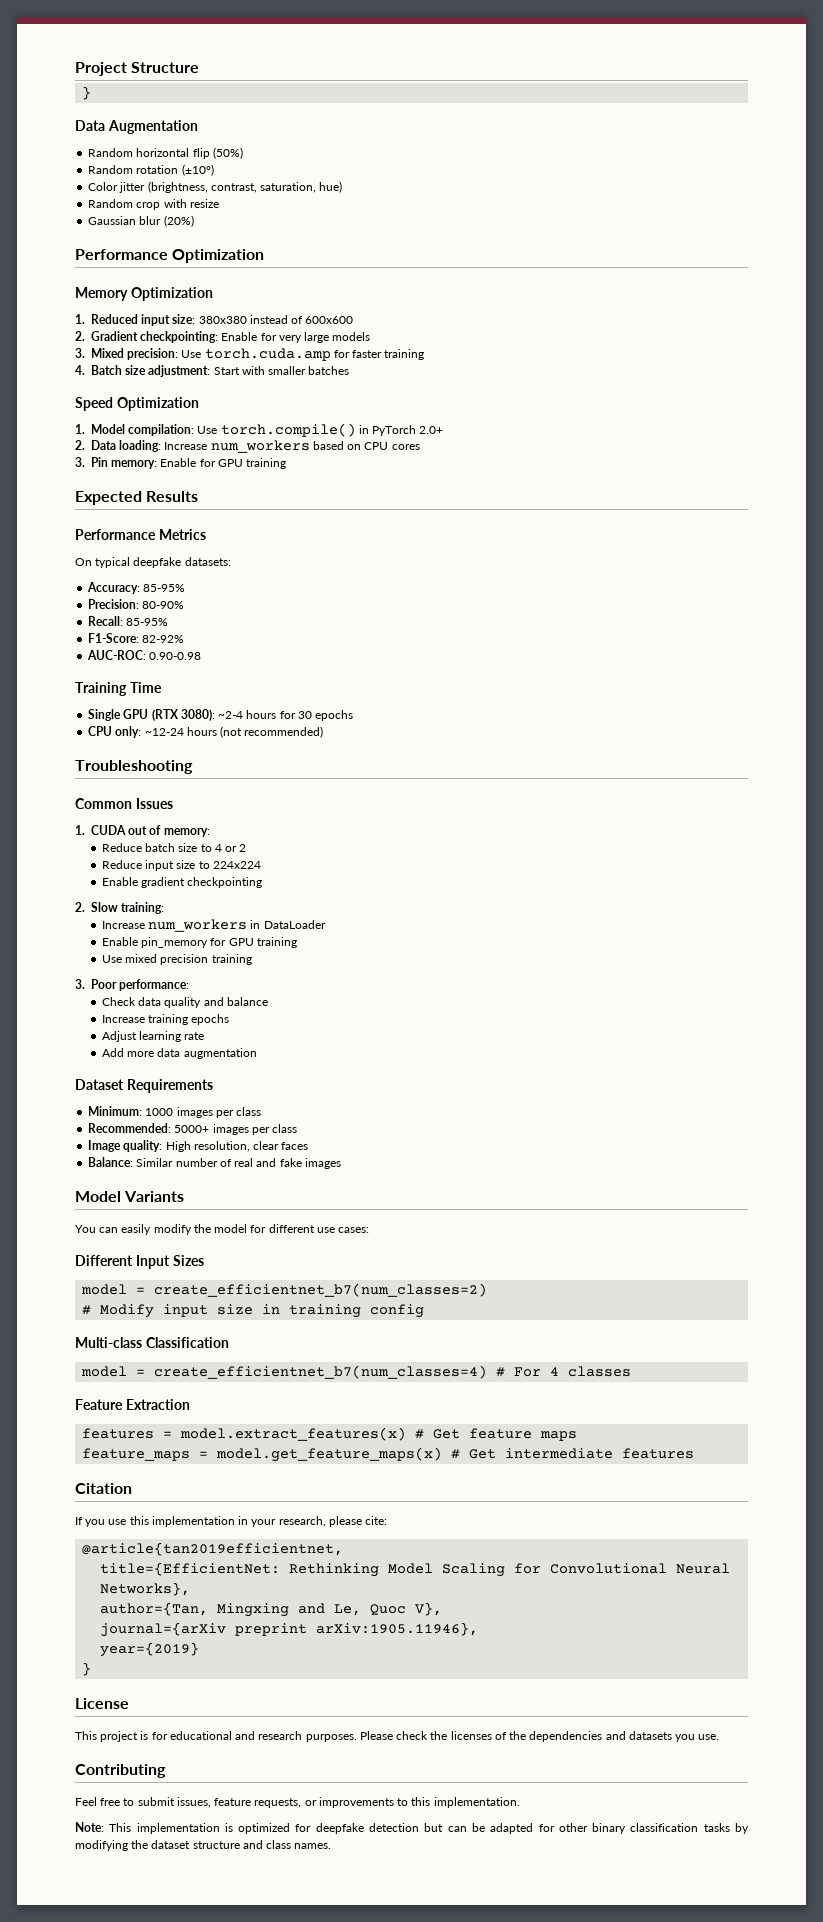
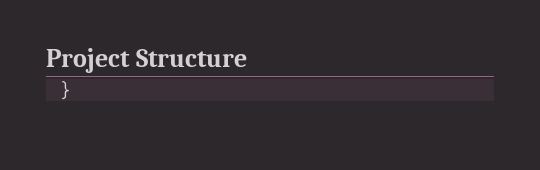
[75,120,198,134] [88,147,243,159] [88,164,214,176] [88,181,343,193] [88,199,219,210] [88,215,194,227] [75,249,265,263] [75,287,213,301] [75,314,354,326] [75,331,371,343] [75,348,425,361] [75,365,350,377] [75,397,199,411] [75,423,444,437] [75,440,420,453] [75,457,287,469] [75,491,199,505] [75,529,206,540] [75,557,231,568] [87,582,186,594] [88,599,185,609] [88,616,169,626] [88,633,185,643] [87,650,202,660] [75,682,162,696] [88,709,354,721] [88,726,324,738] [75,760,193,774] [75,798,173,809] [75,825,210,837] [101,843,247,852] [101,860,261,871] [101,877,263,888] [75,902,165,914] [101,919,326,932] [101,937,297,948] [101,954,252,965] [75,979,190,991] [101,997,268,1008] [101,1014,230,1025] [101,1031,205,1042] [101,1048,257,1059] [75,1079,213,1093] [88,1106,262,1118] [88,1123,298,1135] [88,1140,309,1152] [88,1157,341,1169] [75,1191,185,1202] [75,1224,370,1235] [75,1255,204,1269] [81,1283,488,1297] [82,1304,425,1318] [75,1337,229,1348] [81,1365,632,1379] [75,1399,190,1410] [82,1427,578,1441] [82,1447,695,1462] [75,1483,132,1494] [75,1516,388,1527] [82,1542,344,1556] [100,1562,731,1577] [100,1582,191,1596] [100,1602,443,1617] [100,1622,479,1637] [100,1642,200,1657] [82,1662,92,1676] [75,1698,129,1709] [75,1731,720,1742] [75,1764,166,1778] [75,1797,520,1808] [75,1822,749,1834] [75,1840,332,1851] // Data Augmentation // Random horizontal flip (50%) // Random rotation (±10°) // Color jitter (brightness, contrast, saturation, hue) // Random crop with resize // Gaussian blur (20%) // Performance Optimization // Memory Optimization // 1. Reduced input size: 380x380 instead of 600x600 // 2. Gradient checkpointing: Enable for very large models // 3. Mixed precision: Use torch.cuda.amp for faster training // 4. Batch size adjustment: Start with smaller batches // Speed Optimization // 1. Model compilation: Use torch.compile() in PyTorch 2.0+ // 2. Data loading: Increase num_workers based on CPU cores // 3. Pin memory: Enable for GPU training // Expected Results // Performance Metrics // On typical deepfake datasets: // Accuracy: 85-95% // Precision: 80-90% // Recall: 85-95% // F1-Score: 82-92% // AUC-ROC: 0.90-0.98 // Training Time // Single GPU (RTX 3080): ~2-4 hours for 30 epochs // CPU only: ~12-24 hours (not recommended) // Troubleshooting // Common Issues // 1. CUDA out of memory: // Reduce batch size to 4 or 2 // Reduce input size to 224x224 // Enable gradient checkpointing // 2. Slow training: // Increase num_workers in DataLoader // Enable pin_memory for GPU training // Use mixed precision training // 3. Poor performance: // Check data quality and balance // Increase training epochs // Adjust learning rate // Add more data augmentation // Dataset Requirements // Minimum: 1000 images per class // Recommended: 5000+ images per class // Image quality: High resolution, clear faces // Balance: Similar number of real and fake images // Model Variants // You can easily modify the model for different use cases: // Different Input Sizes // model = create_efficientnet_b7(num_classes=2) // # Modify input size in training config // Multi-class Classification // model = create_efficientnet_b7(num_classes=4) # For 4 classes // Feature Extraction // features = model.extract_features(x) # Get feature maps // feature_maps = model.get_feature_maps(x) # Get intermediate features // Citation // If you use this implementation in your research, please cite: // @article{tan2019efficientnet, // title={EfficientNet: Rethinking Model Scaling for Convolutional Neural Networks}, // author={Tan, Mingxing and Le, Quoc V}, // journal={arXiv preprint arXiv:1905.11946}, // year={2019} // } // License // This project is for educational and research purposes. Please check the licenses of the dependencies and datasets you use. // Contributing // Feel free to submit issues, feature requests, or improvements to this implementation. // Note: This implementation is optimized for deepfake detection but can be adapted for other binary classification tasks by modifying the dataset structure and class names. -> (71, 90) none

